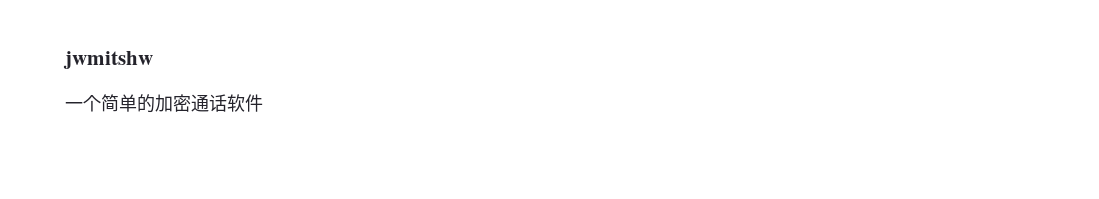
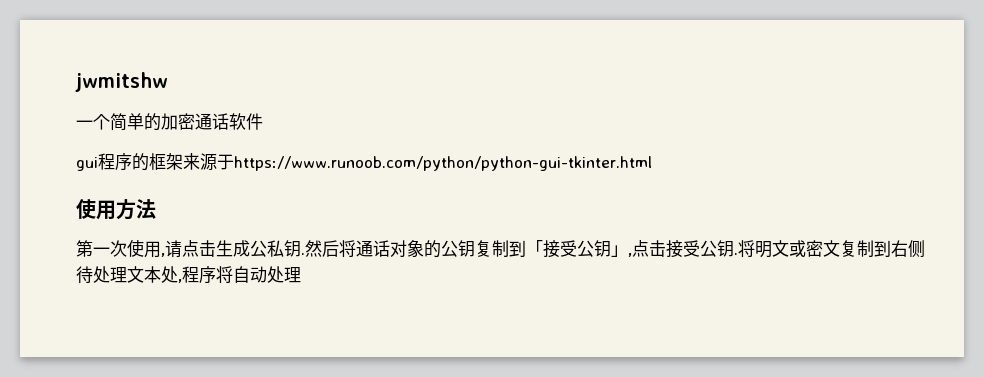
(263, 103) none -> [76,153,652,171] [76,199,156,220] [76,239,925,258] [76,266,301,284] // gui程序的框架来源于https://www.runoob.com/python/python-gui-tkinter.html // 使用方法 // 第一次使用,请点击生成公私钥.然后将通话对象的公钥复制到「接受公钥」,点击接受公钥.将明文或密文复制到右侧待处理文本处,程序将自动处理

